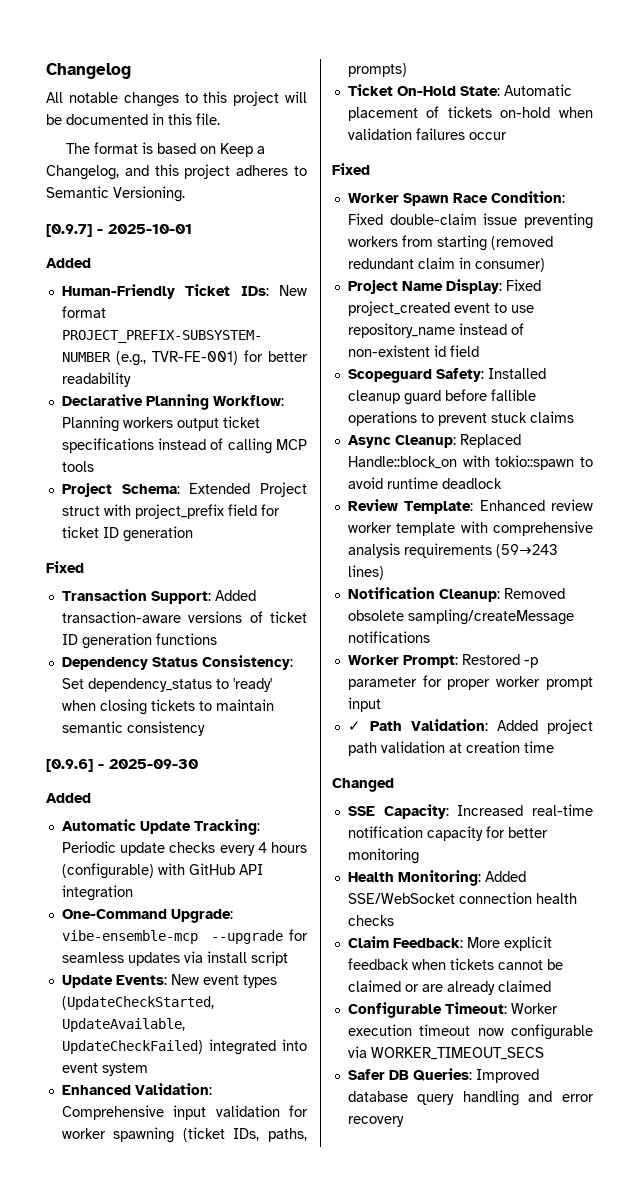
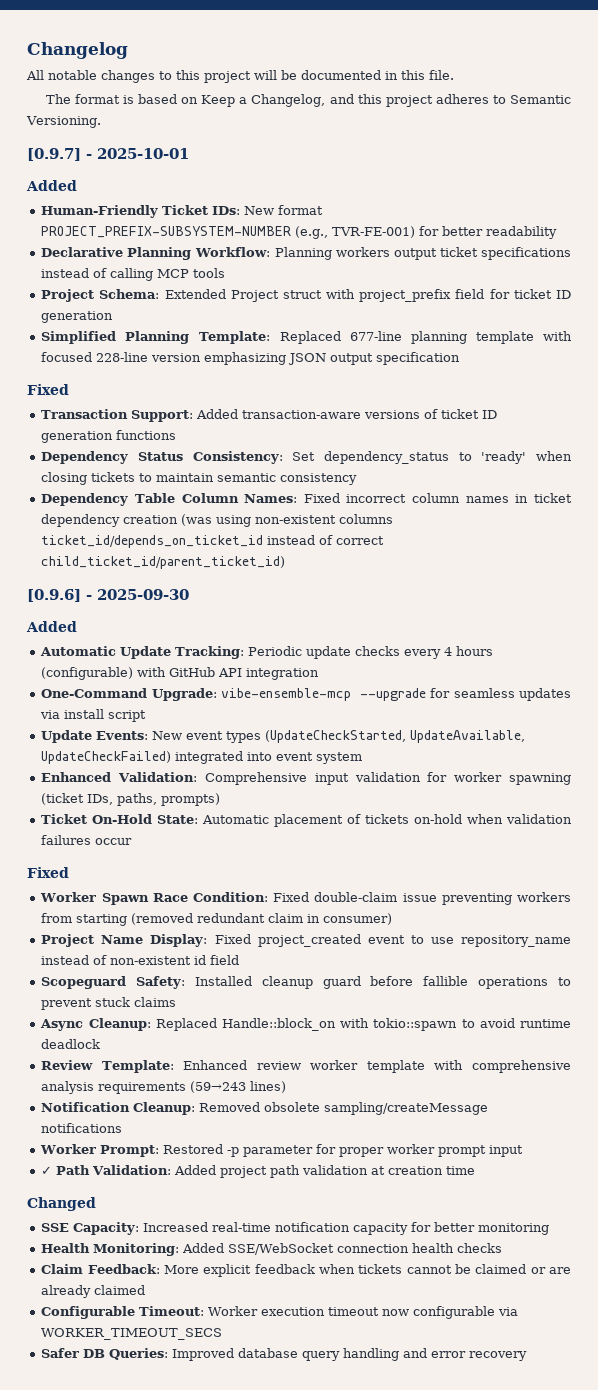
(193, 534) none -> [41,331,572,344] [41,352,461,365] // Simplified Planning Template: Replaced 677-line planning template with focused 228-line version emphasizing JSON output specification
(205, 728) none -> [41,493,573,506] [41,514,394,527] [41,535,385,548] [41,556,286,569] // Dependency Table Column Names: Fixed incorrect column names in ticket dependency creation (was using non-existent columns ticket_id/depends_on_ticket_id instead of correct child_ticket_id/parent_ticket_id)

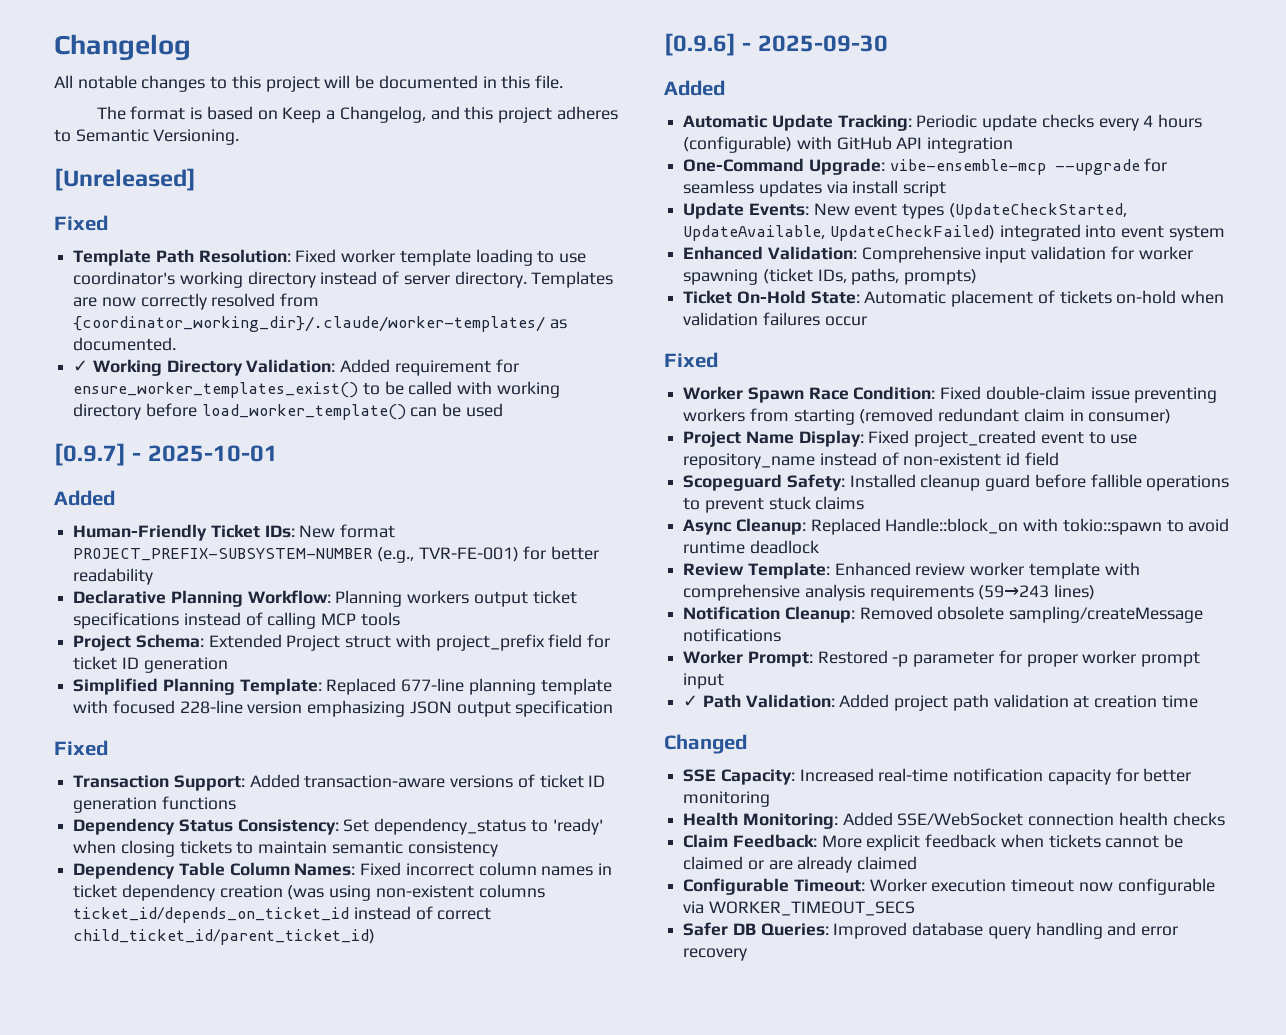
(101, 122) none -> [54,168,196,191] [54,215,108,231] [73,249,587,266] [73,271,614,288] [73,293,320,310] [73,316,567,332] [73,337,177,351] [73,359,519,376] [73,381,560,398] [73,403,503,420] // [Unreleased] // Fixed // Template Path Resolution: Fixed worker template loading to use coordinator's working directory instead of server directory. Templates are now correctly resolved from {coordinator_working_dir}/.claude/worker-templates/ as documented. // ✓ Working Directory Validation: Added requirement for ensure_worker_templates_exist() to be called with working directory before load_worker_template() can be used

